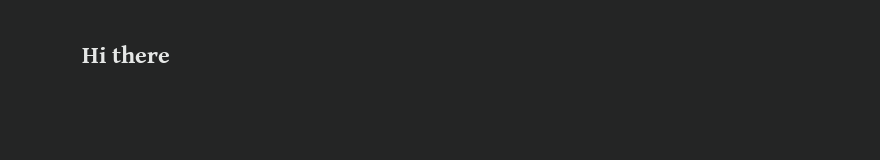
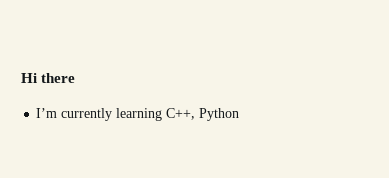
(171, 54) none -> [36,108,240,121] // I’m currently learning C++, Python

